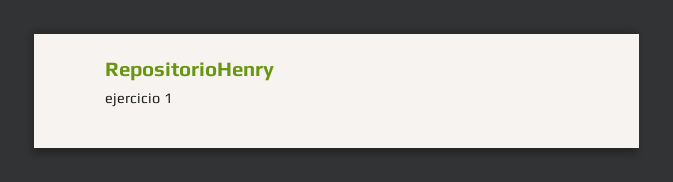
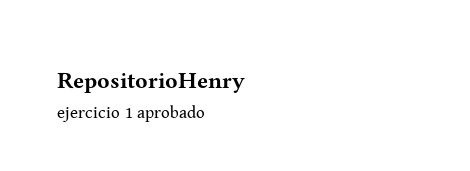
(172, 98) none -> [137,105,206,122] aprobado

